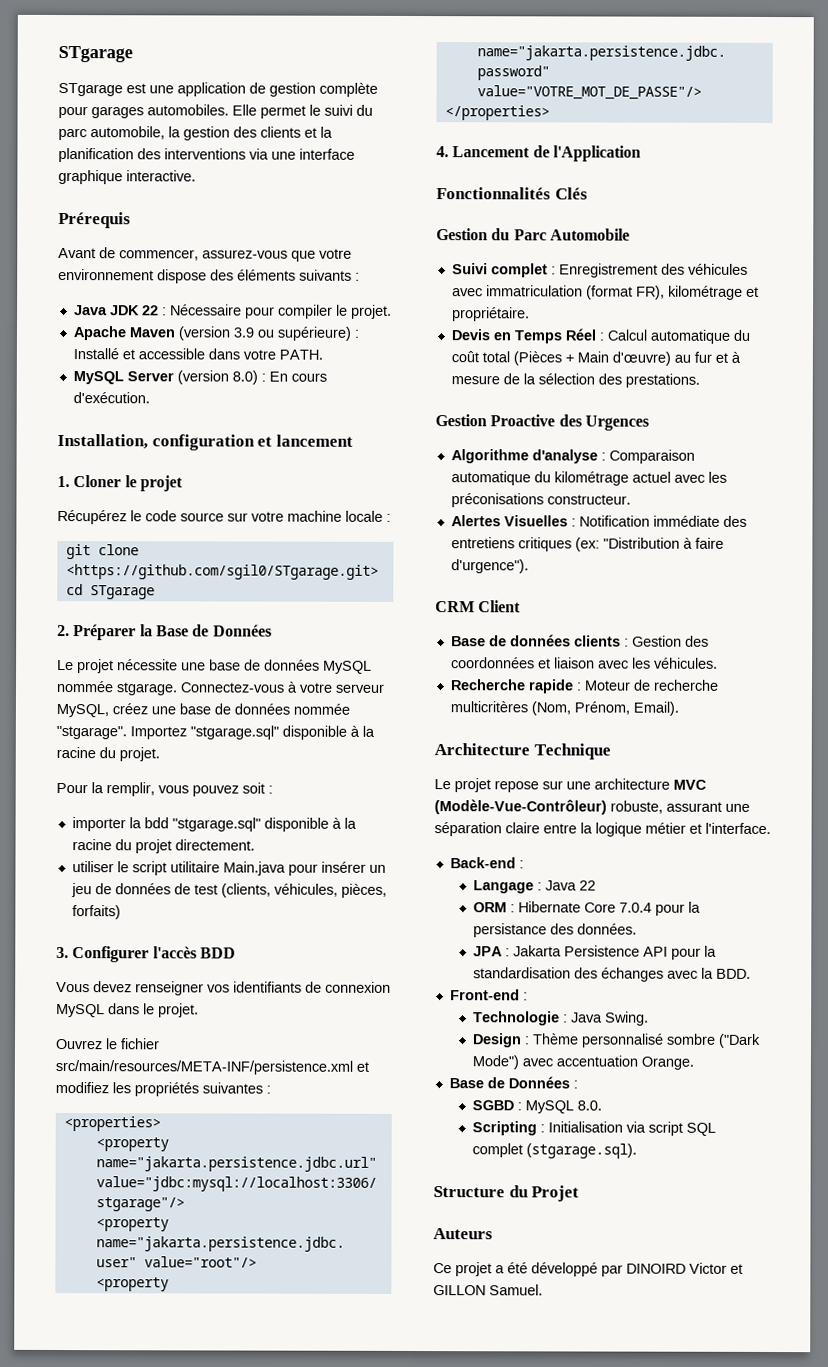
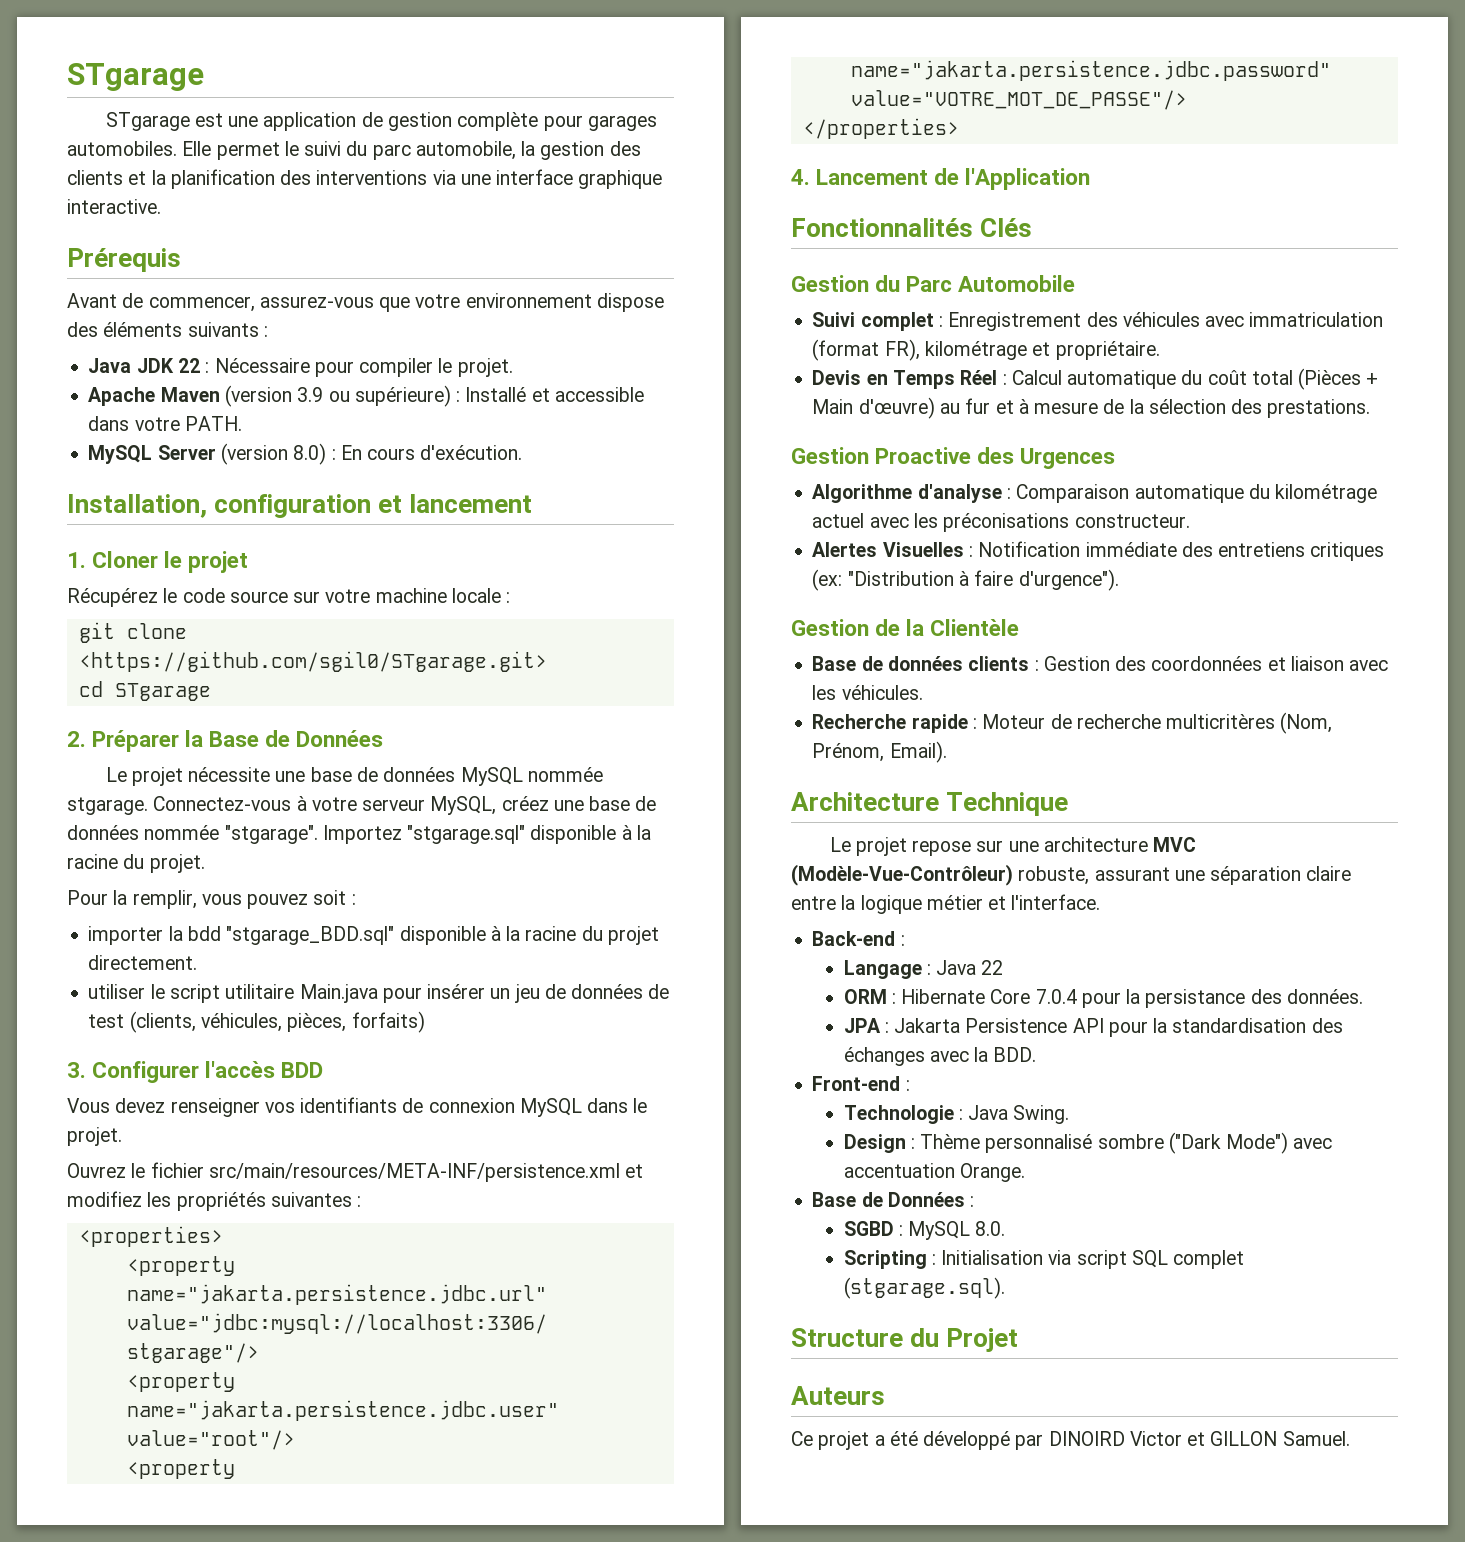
[171,817,261,832] "stgarage.sql" -> [226,926,395,945] "stgarage_BDD.sql"
[435,600,522,613] CRM Client -> [791,619,1020,636] Gestion de la Clientèle

